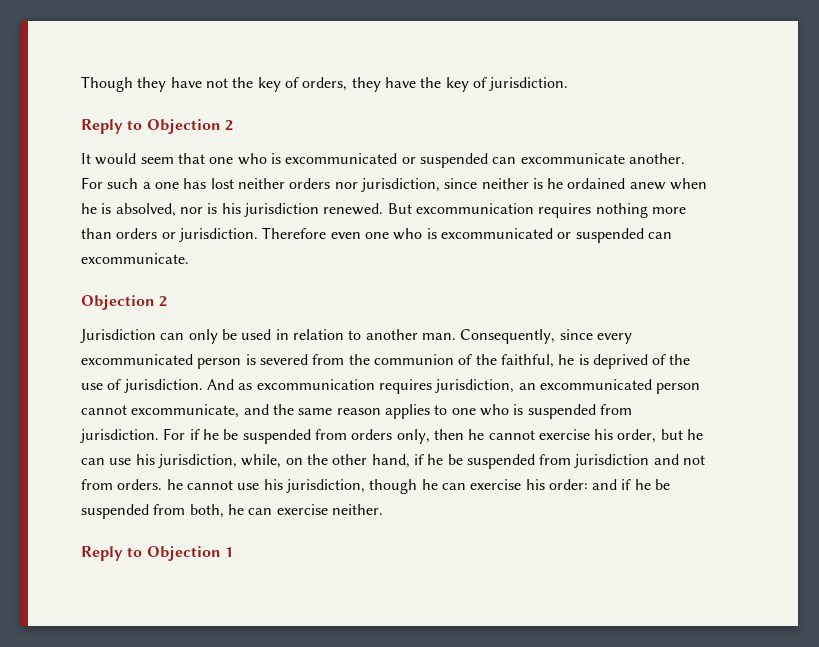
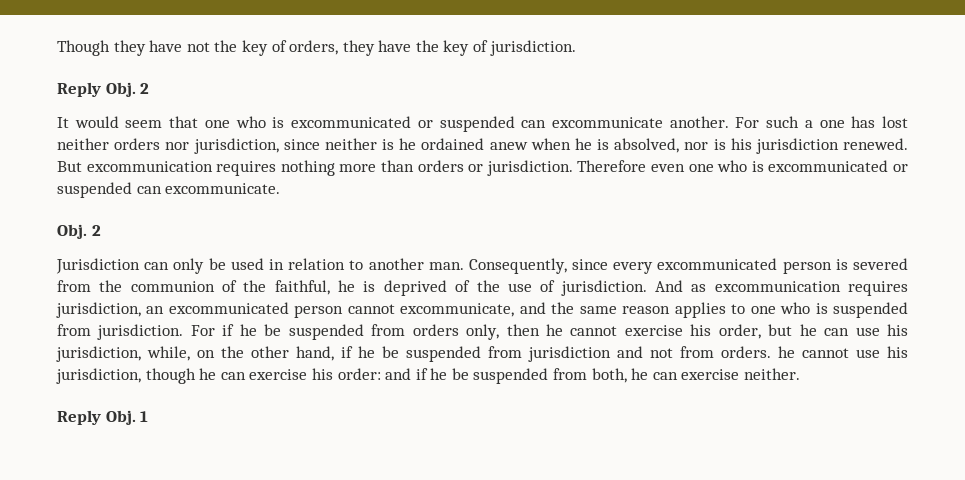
[127,119,221,134] to Objection -> [105,82,136,97] Obj.
[81,295,155,310] Objection -> [57,224,87,239] Obj.
[127,546,221,561] to Objection -> [105,410,136,425] Obj.

